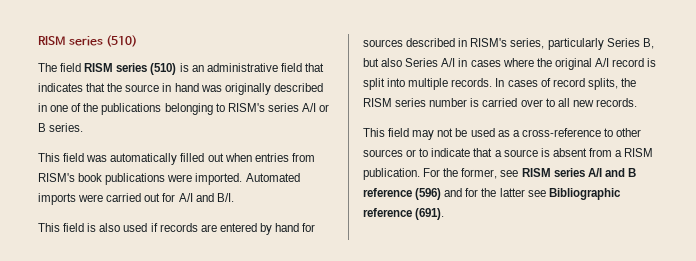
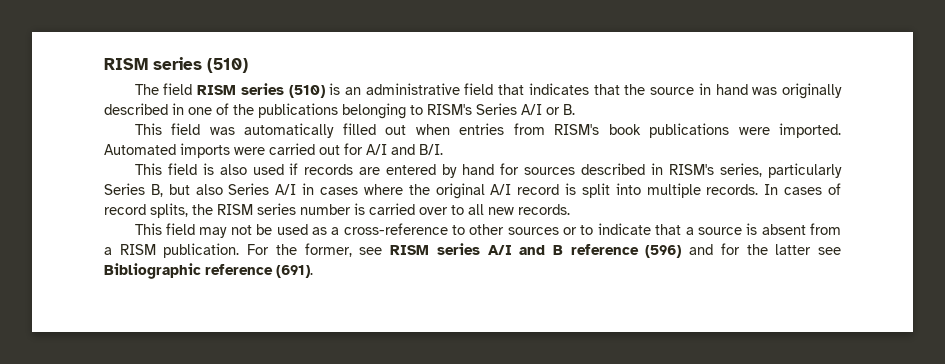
[267,103,299,112] series -> [476,103,517,115] Series
[38,123,84,132] B series. -> [563,104,575,115] B.

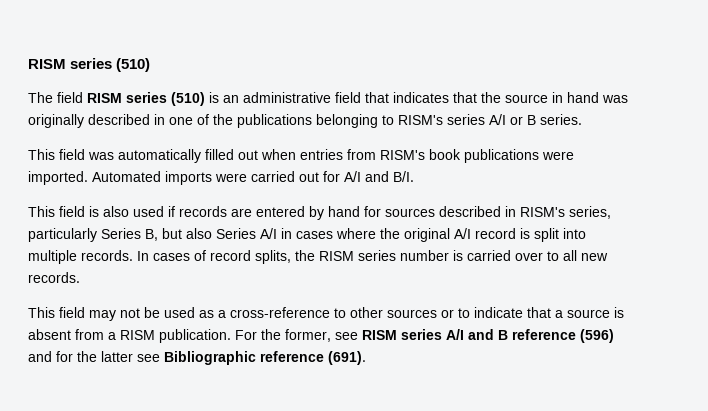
[476,103,517,115] Series -> [447,114,485,125] series
[563,104,575,115] B. -> [527,114,582,125] B series.

